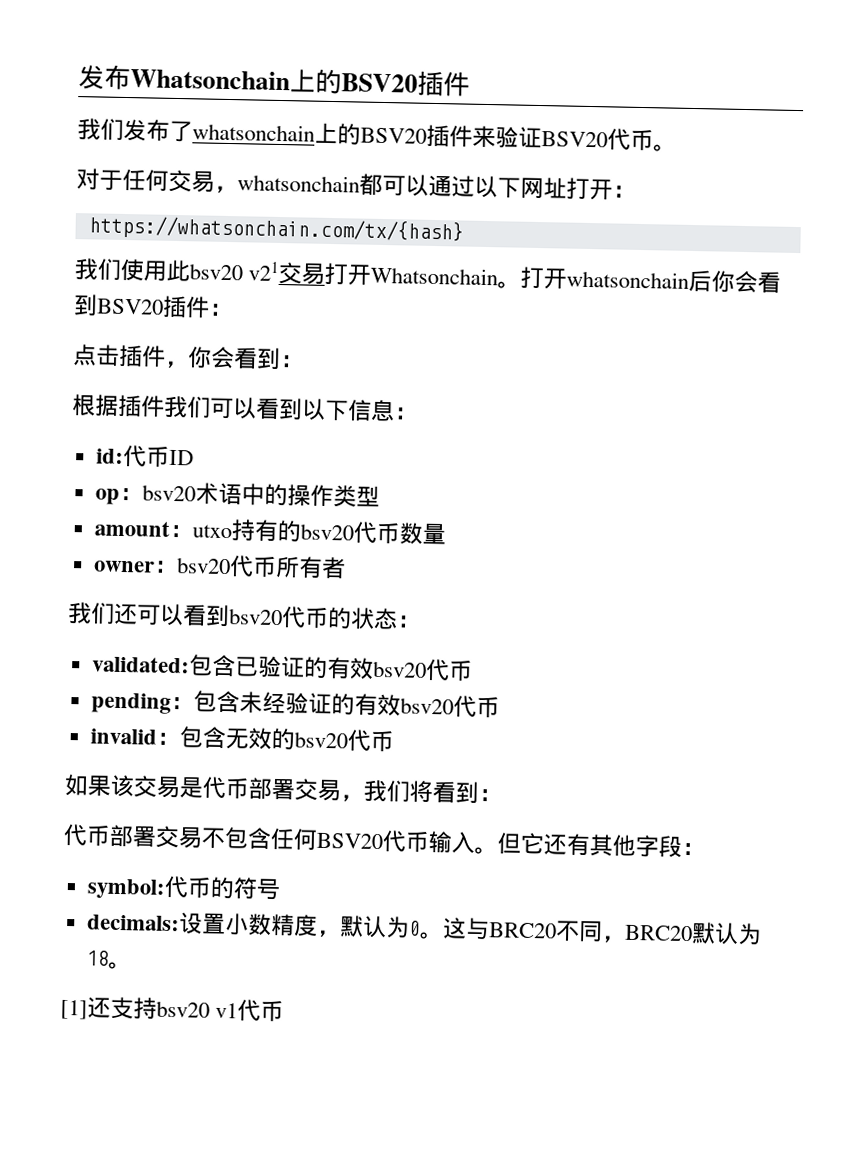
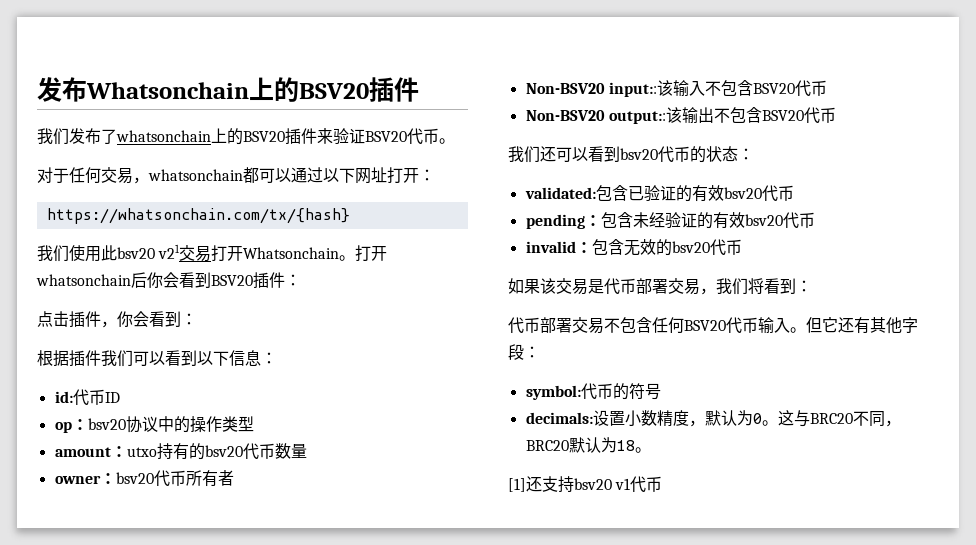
[194,482,242,506] 术语 -> [125,416,158,433] 协议
(346, 568) none -> [525,80,827,97] [525,107,836,124] // Non-BSV20 input::该输入不包含BSV20代币 // Non-BSV20 output::该输出不包含BSV20代币

